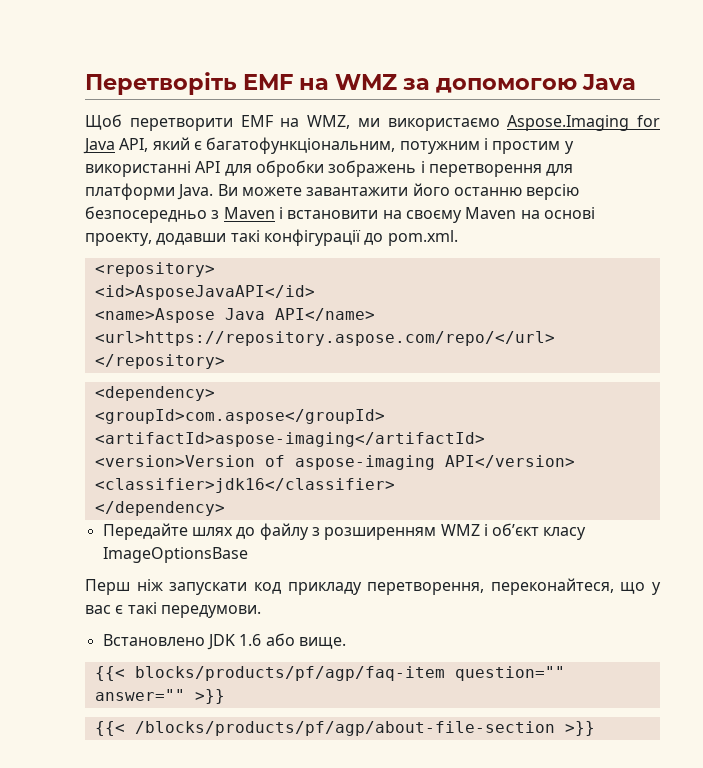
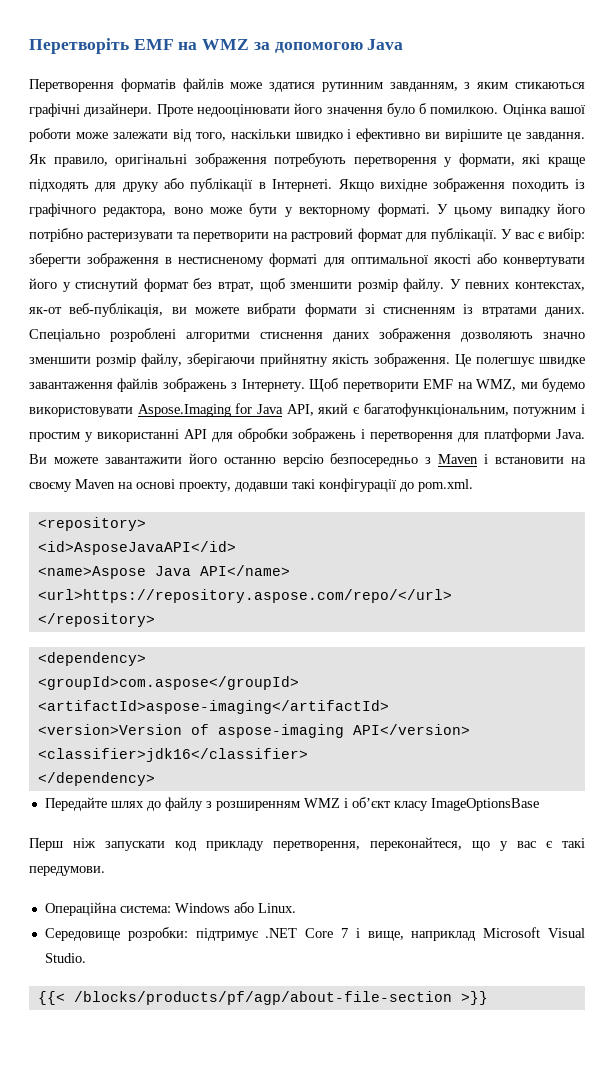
(637, 82) none -> [29,78,585,92] [29,103,585,117] [29,128,585,142] [29,153,585,167] [29,178,586,192] [29,203,586,217] [29,228,585,242] [29,253,585,267] [29,278,585,292] [29,303,586,317] [29,328,585,342] [29,353,585,367] [29,378,305,392] Перетворення форматів файлів може здатися рутинним завданням, з яким стикаються графічні дизайнери. Проте недооцінювати його значення було б помилкою. Оцінка вашої роботи може залежати від того, наскільки швидко і ефективно ви вирішите це завдання. Як правило, оригінальні зображення потребують перетворення у формати, які краще підходять для друку або публікації в Інтернеті. Якщо вихідне зображення походить із графічного редактора, воно може бути у векторному форматі. У цьому випадку його потрібно растеризувати та перетворити на растровий формат для публікації. У вас є вибір: зберегти зображення в нестисненому форматі для оптимальної якості або конвертувати його у стиснутий формат без втрат, щоб зменшити розмір файлу. У певних контекстах, як-от веб-публікація, ви можете вибрати формати зі стисненням із втратами даних. Спеціально розроблені алгоритми стиснення даних зображення дозволяють значно зменшити розмір файлу, зберігаючи прийнятну якість зображення. Це полегшує швидке завантаження файлів зображень з Інтернету.
[387,118,500,131] використаємо -> [542,378,585,392] [29,407,133,417] будемо використовувати
[102,633,346,650] [94,666,565,681] [94,689,225,704] Встановлено JDK 1.6 або вище. // {{< blocks/products/pf/agp/faq-item question="" answer="" >}} -> [44,902,296,916] [44,927,585,941] [44,953,86,963] Операційна система: Windows або Linux. // Середовище розробки: підтримує .NET Core 7 і вище, наприклад Microsoft Visual Studio.

